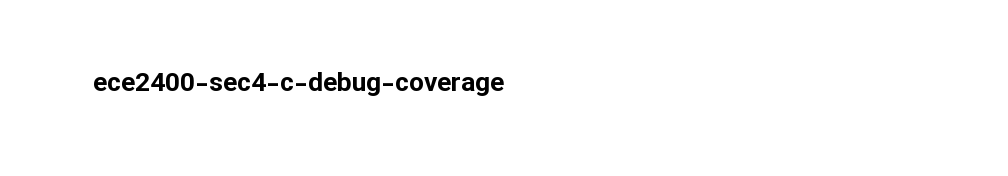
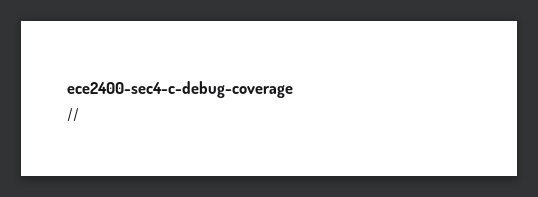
(504, 84) none -> [67,108,79,121] // //

